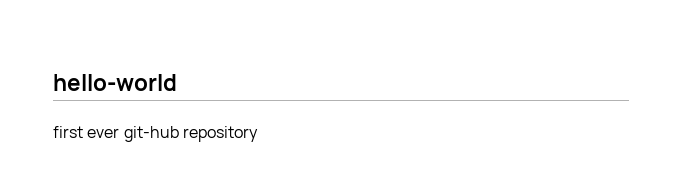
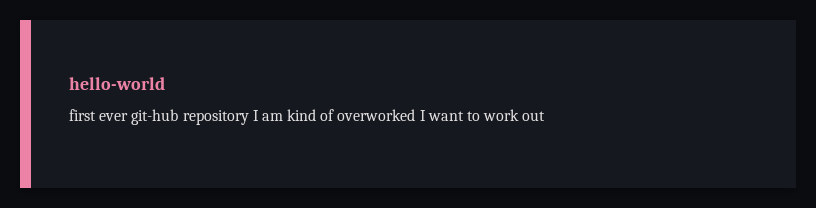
(258, 134) none -> [252,109,546,121] I am kind of overworked I want to work out

